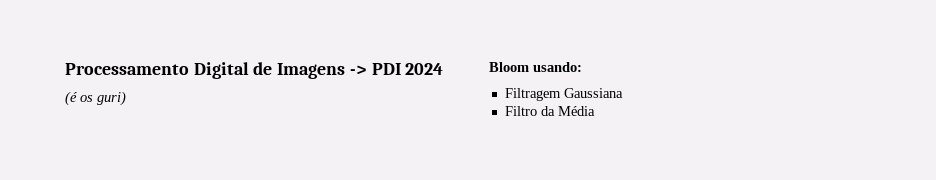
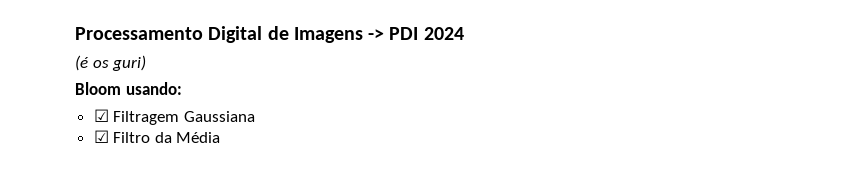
(582, 67) none -> [93,109,109,122] ☑
(623, 93) none -> [93,130,109,143] ☑

